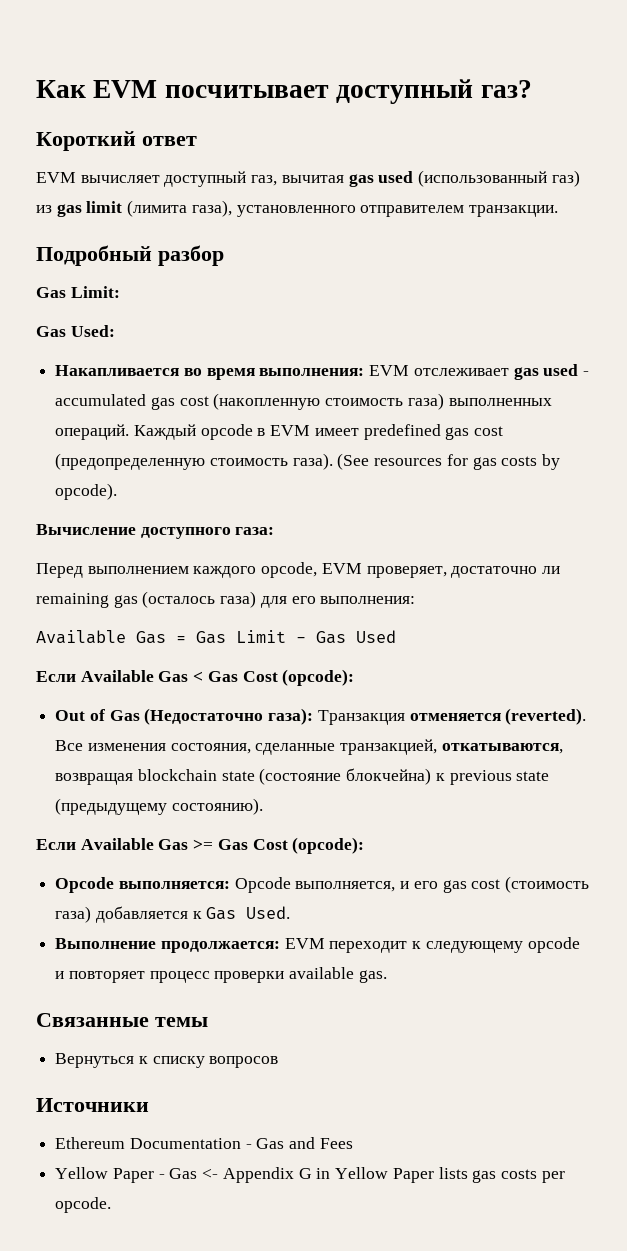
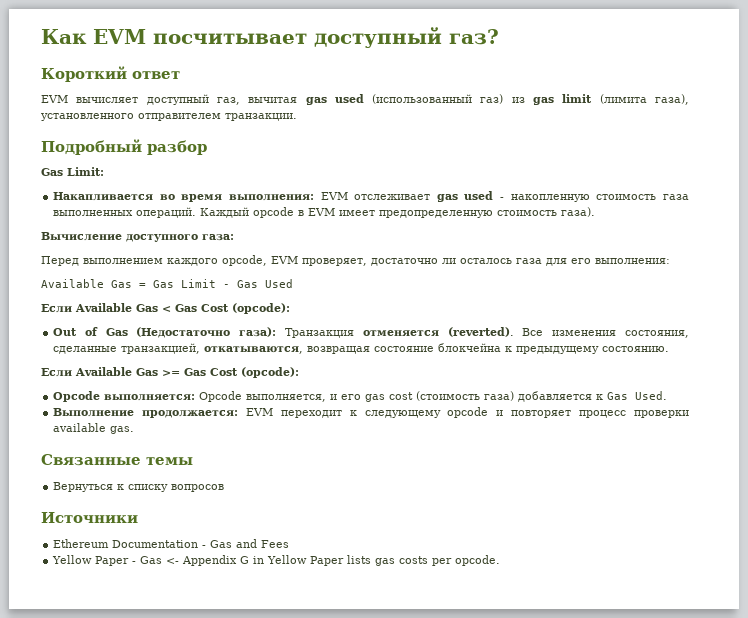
[36,325,115,337] // Gas Used: -> (104, 171) none
[55,393,444,410] accumulated gas cost (накопленную стоимость газа) -> [510,194,689,202] накопленную стоимость газа
[363,424,504,440] [55,453,561,470] [55,483,118,500] predefined gas cost (предопределенную стоимость газа). (See resources for gas costs by opcode). -> [379,207,596,218] предопределенную стоимость газа).
[36,591,257,608] remaining gas (осталось газа) -> [460,258,542,264] осталось газа
[137,768,550,785] [55,798,263,815] blockchain state (состояние блокчейна) к previous state (предыдущему состоянию). -> [374,343,670,354] состояние блокчейна к предыдущему состоянию.

